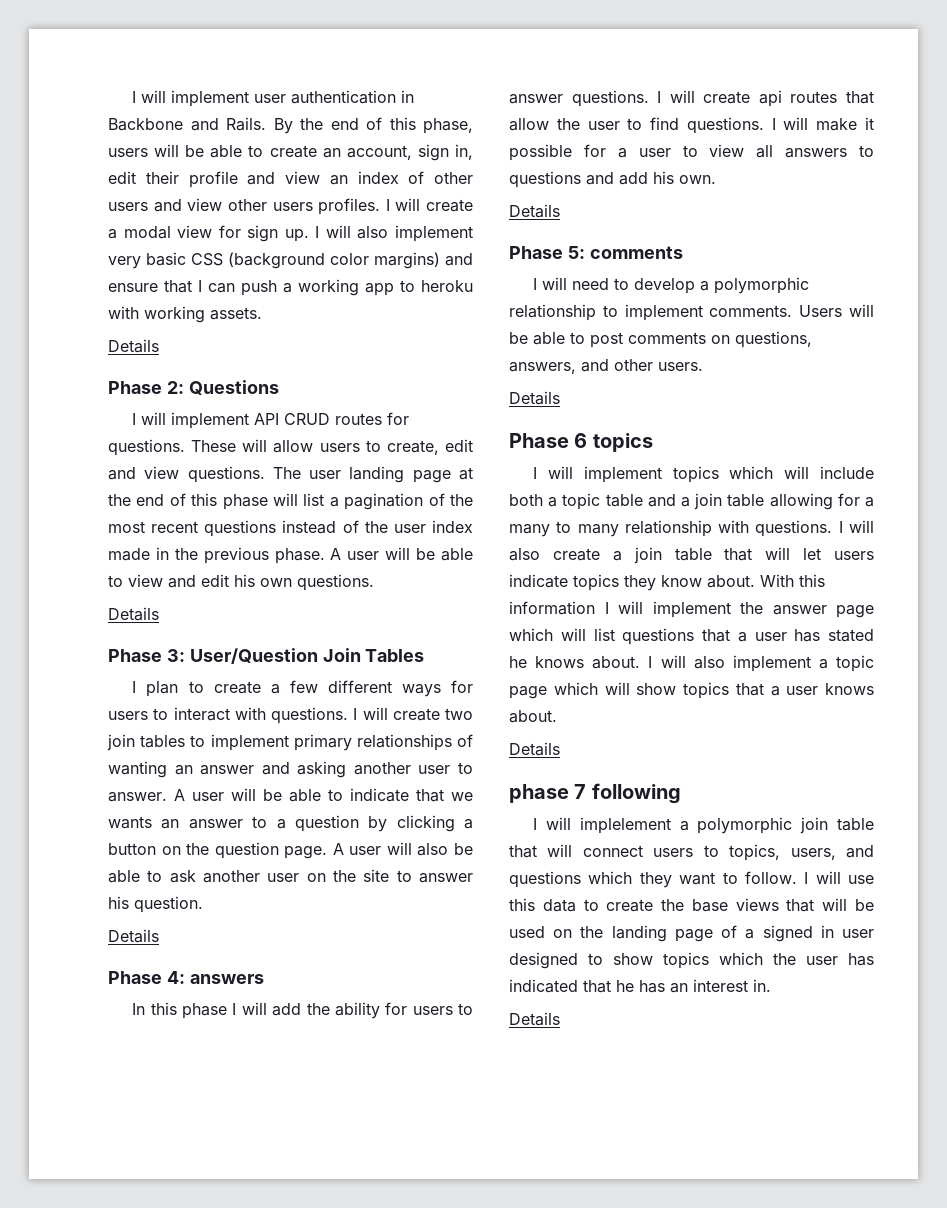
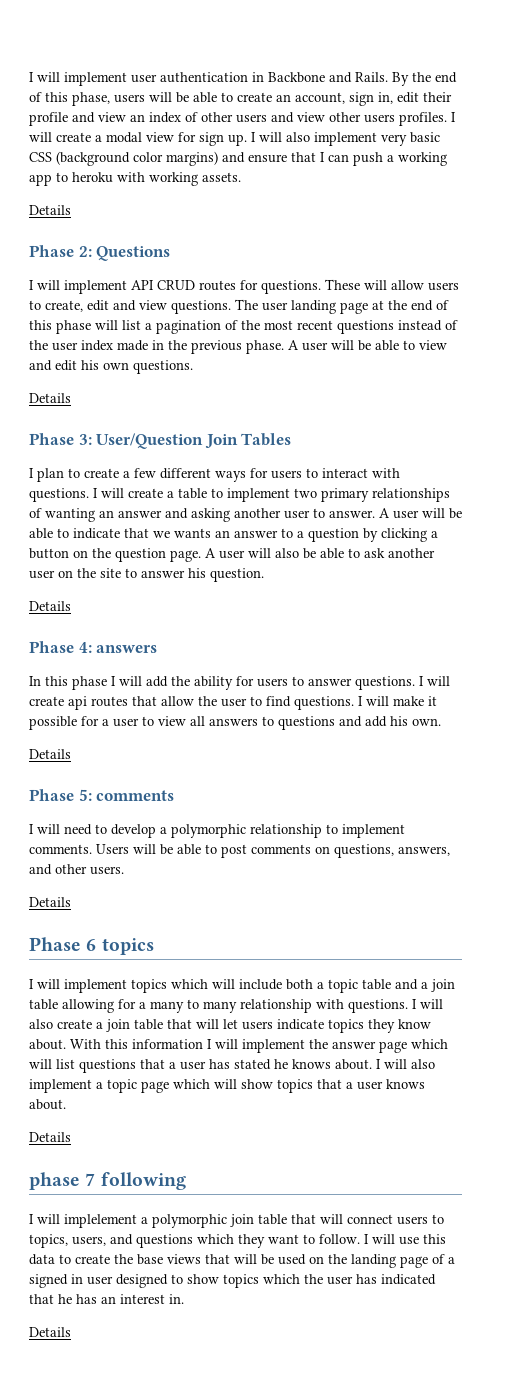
[445,708,473,720] [107,734,289,751] two join tables to implement -> [167,488,317,502] a table to implement two

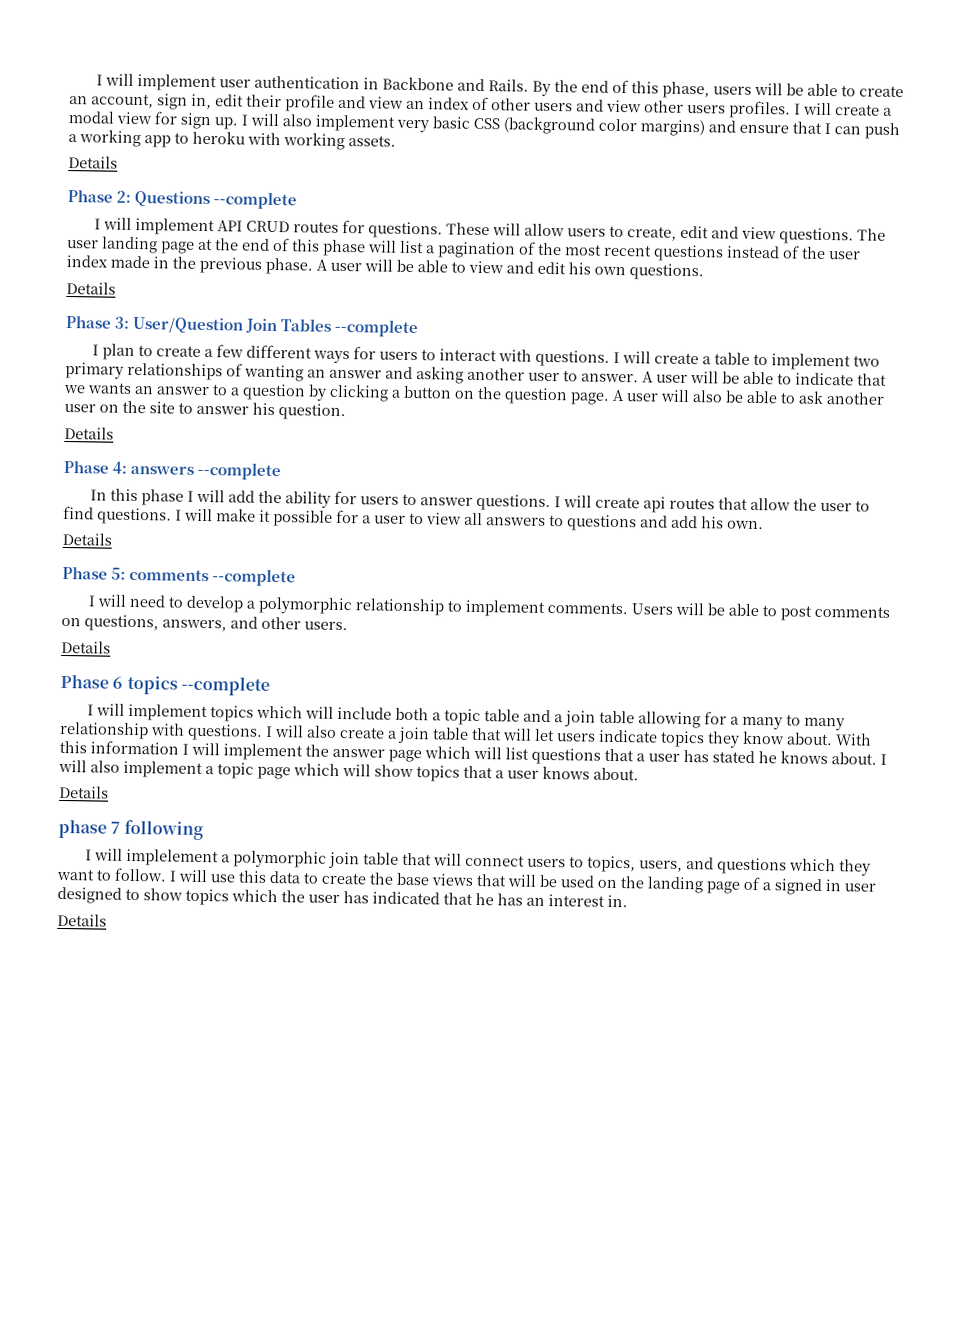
(171, 253) none -> [213,191,298,210] --complete
(292, 439) none -> [334,318,420,338] --complete
(158, 649) none -> [197,461,282,481] --complete
(175, 795) none -> [212,568,297,587] --complete
(154, 946) none -> [180,675,270,696] --complete

